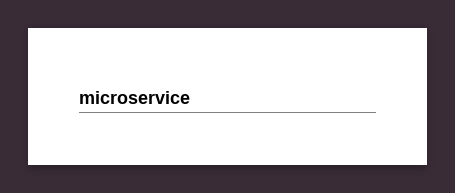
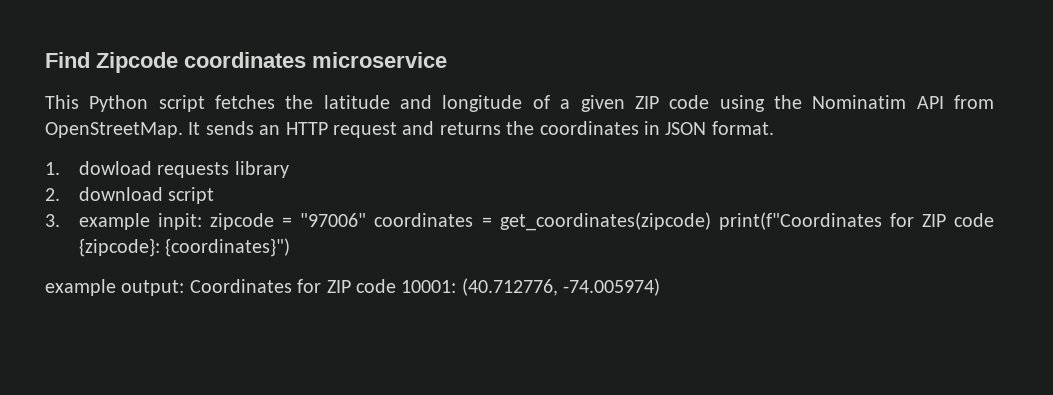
[79,91,190,104] microservice -> [45,52,447,73] [45,95,995,112] [45,121,774,138] [45,161,289,178] [45,187,215,204] [45,212,995,231] [78,238,291,257] [45,278,661,296] Find Zipcode coordinates microservice // This Python script fetches the latitude and longitude of a given ZIP code using the Nominatim API from OpenStreetMap. It sends an HTTP request and returns the coordinates in JSON format. // 1. dowload requests library // 2. download script // 3. example inpit: zipcode = "97006" coordinates = get_coordinates(zipcode) print(f"Coordinates for ZIP code {zipcode}: {coordinates}") // example output: Coordinates for ZIP code 10001: (40.712776, -74.005974)

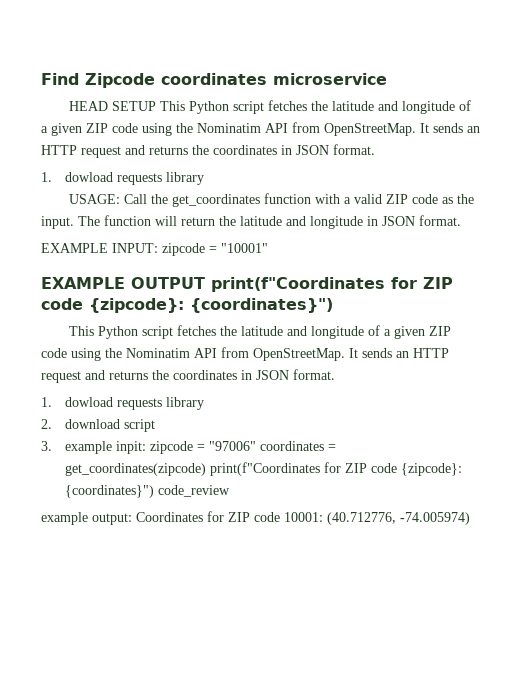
(447, 60) none -> [68,100,471,114] [41,122,480,136] [41,144,375,158] [41,172,204,185] [68,193,474,207] [41,215,461,229] [41,243,268,256] [41,277,453,292] [41,298,333,313] // HEAD SETUP This Python script fetches the latitude and longitude of a given ZIP code using the Nominatim API from OpenStreetMap. It sends an HTTP request and returns the coordinates in JSON format. // 1. dowload requests library // USAGE: Call the get_coordinates function with a valid ZIP code as the input. The function will return the latitude and longitude in JSON format. // EXAMPLE INPUT: zipcode = "10001" // EXAMPLE OUTPUT print(f"Coordinates for ZIP code {zipcode}: {coordinates}")
(291, 247) none -> [157,485,230,497] code_review

